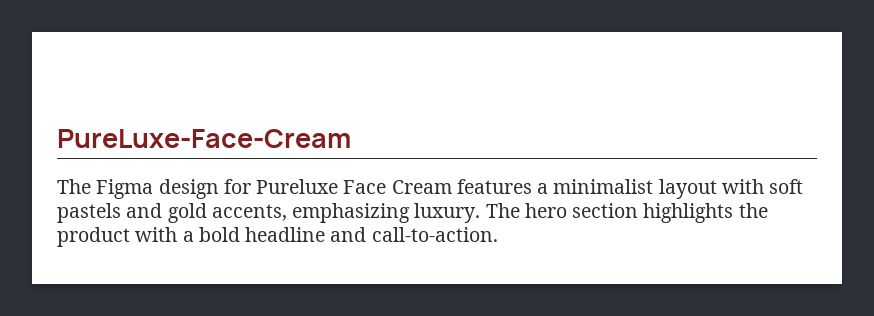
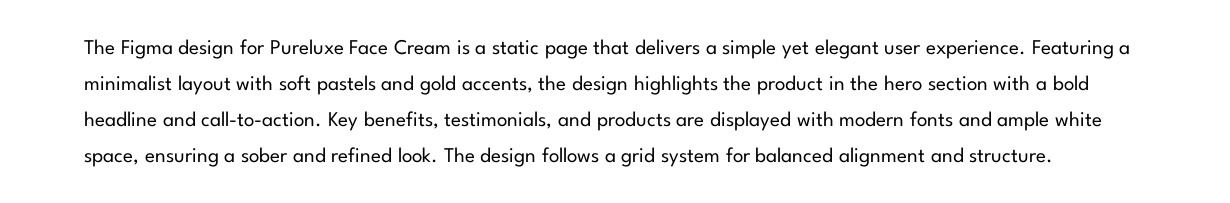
[57,129,351,148] PureLuxe-Face-Cream // -> (84, 47) none
[456,179,532,194] features -> [456,39,1114,59] is a static page that delivers a simple yet elegant user experience. Featuring
[292,203,768,223] [57,227,130,247] emphasizing luxury. The hero section highlights the product -> [538,75,988,95] the design highlights the product in the hero section
(498, 234) none -> [328,111,1103,131] [84,147,1054,167] Key benefits, testimonials, and products are displayed with modern fonts and ample white space, ensuring a sober and refined look. The design follows a grid system for balanced alignment and structure.

